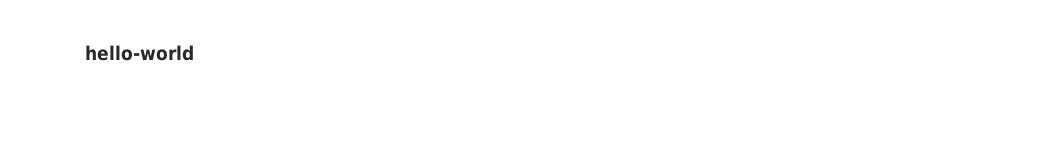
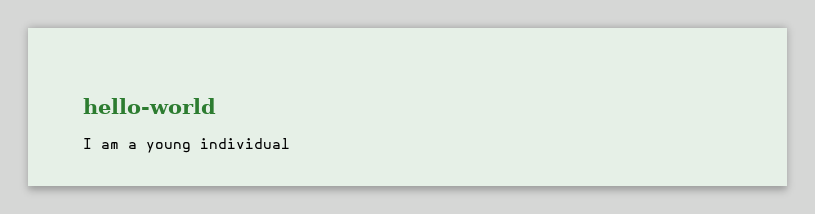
(194, 53) none -> [83,138,290,153] // I am a young individual

